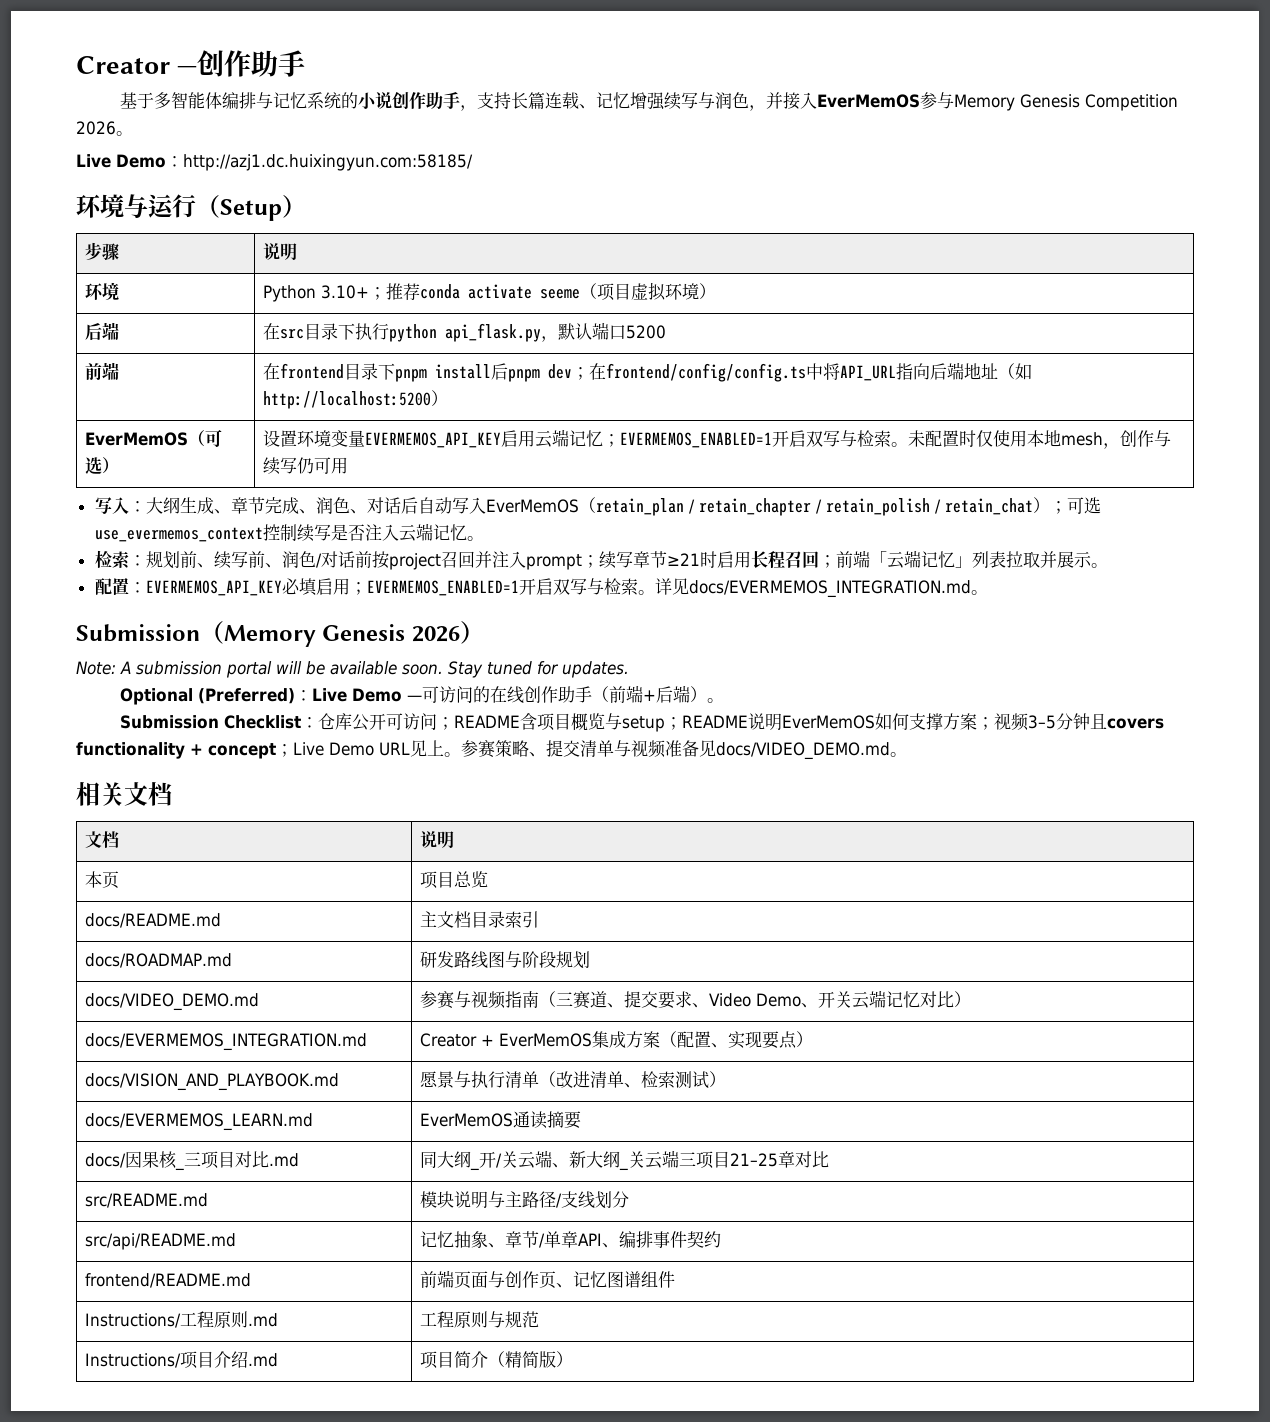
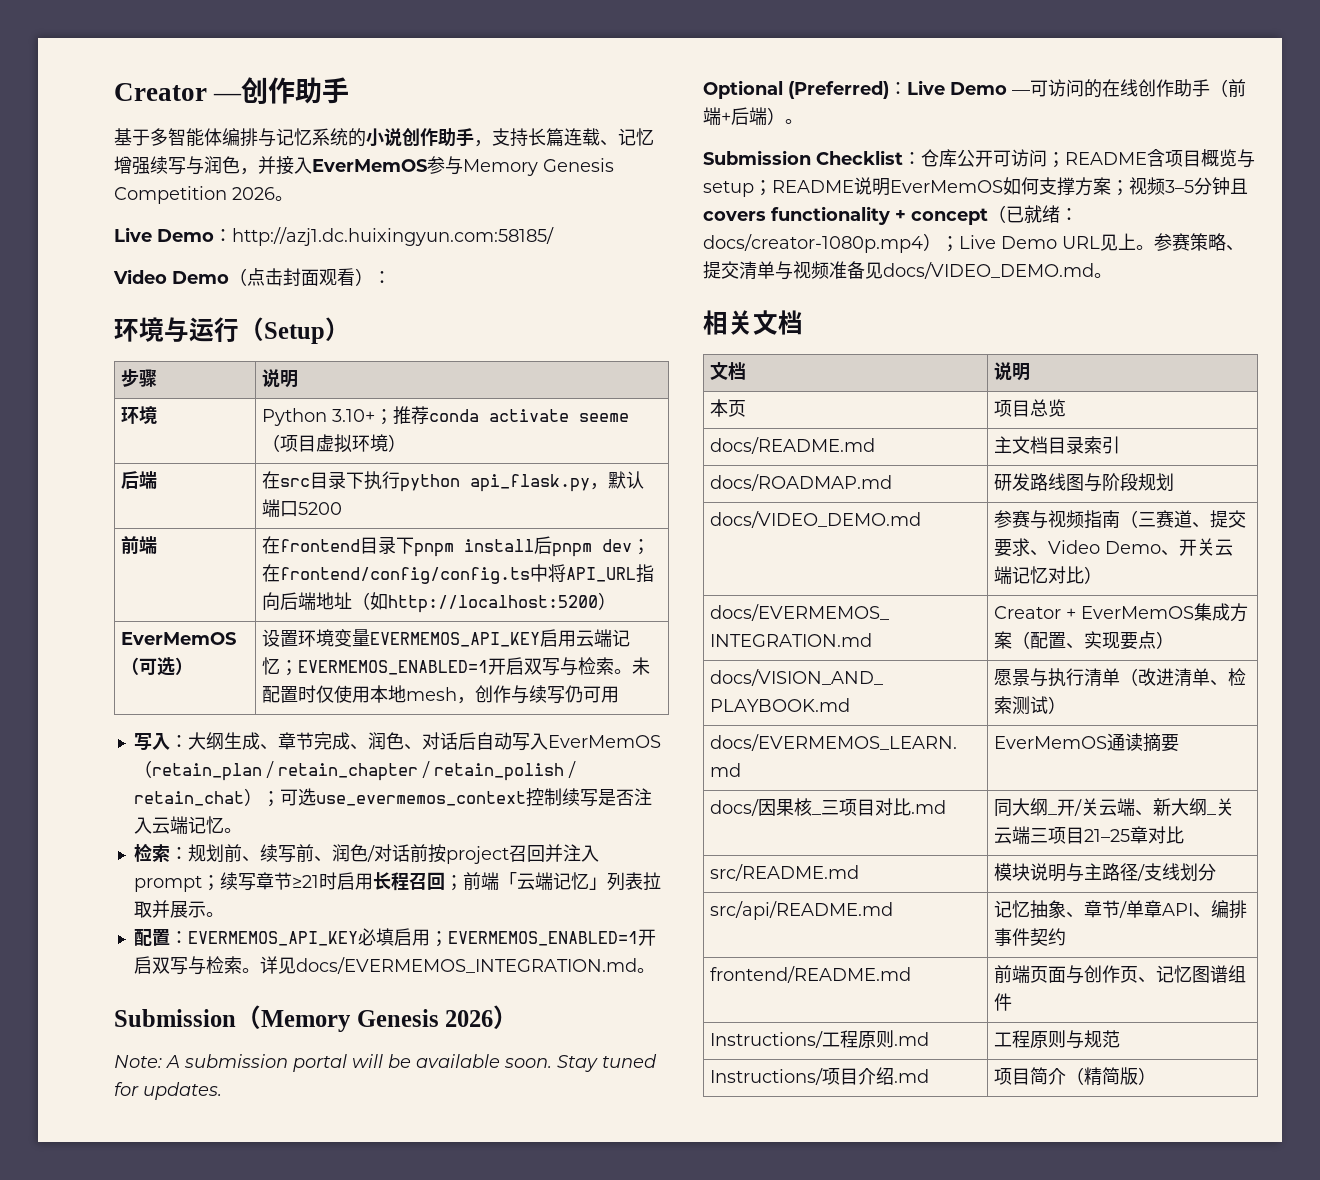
(473, 162) none -> [113,268,391,286] // Video Demo（点击封面观看）：
(276, 751) none -> [988,205,1078,223] [703,233,941,253] （已就绪：docs/creator-1080p.mp4）

